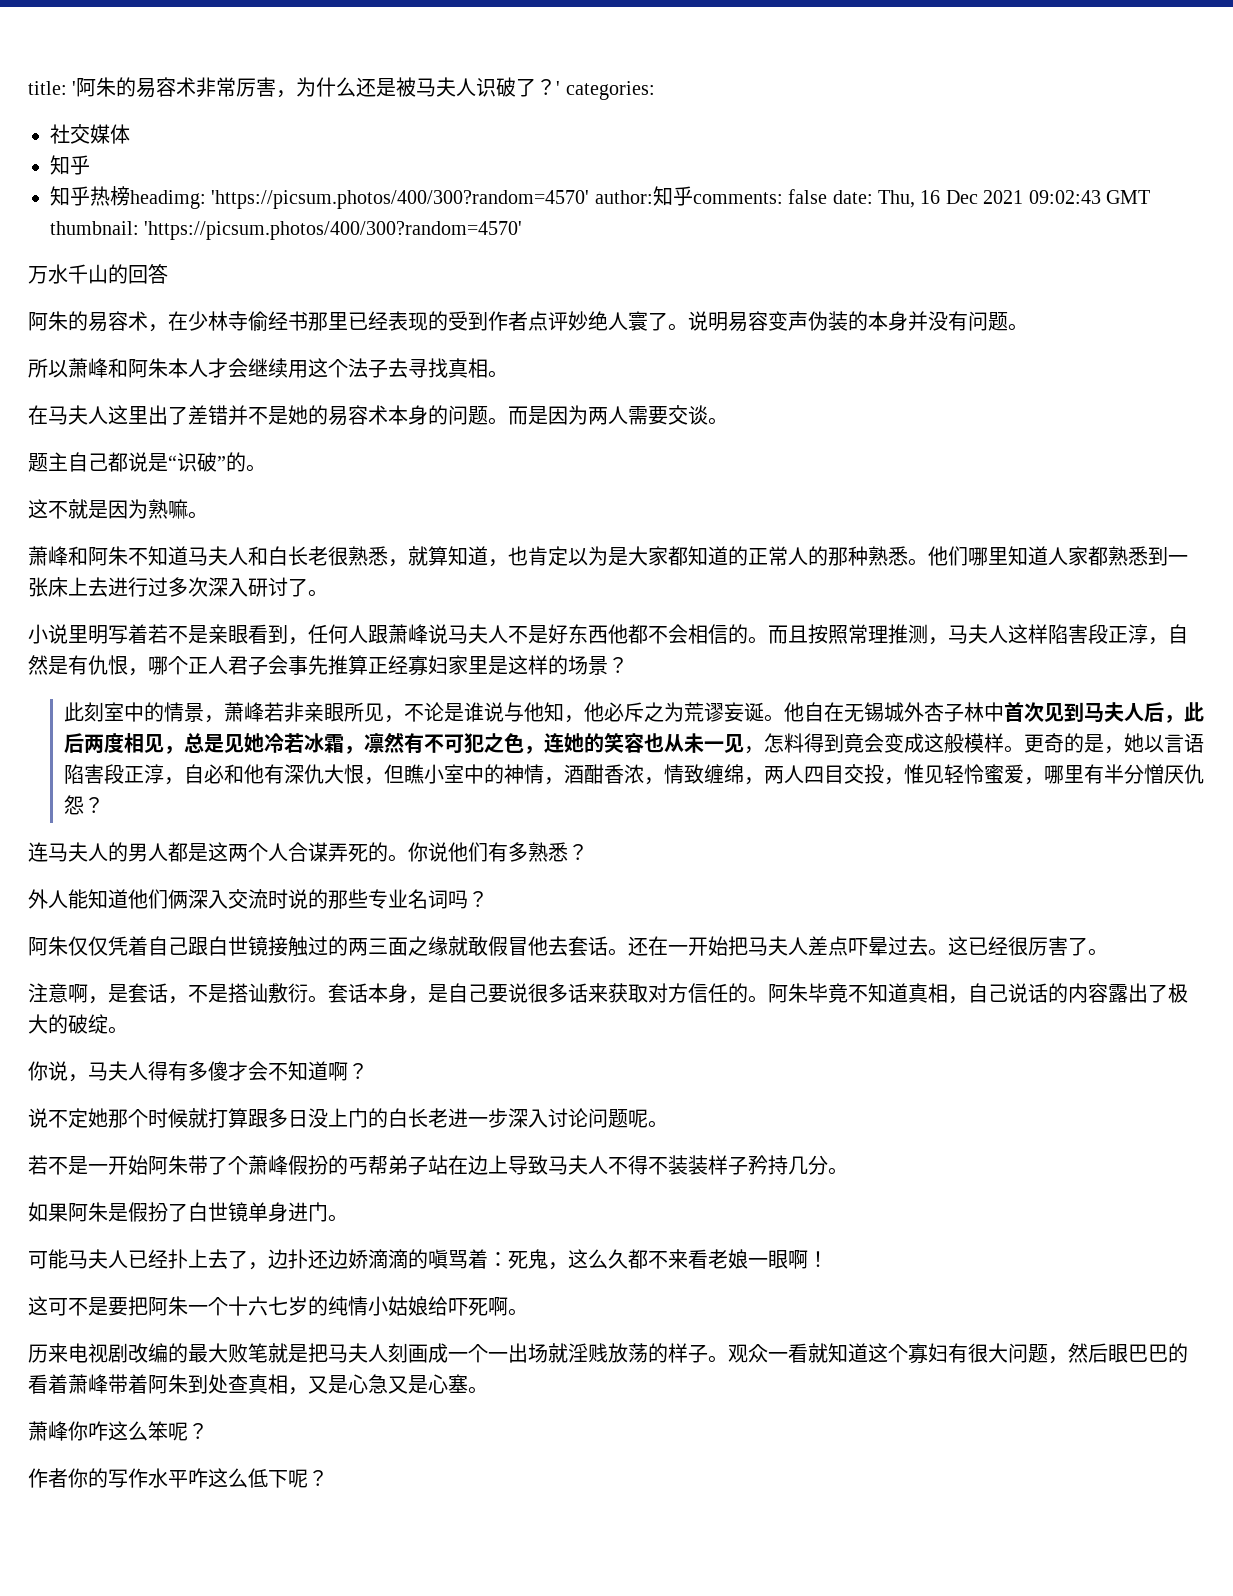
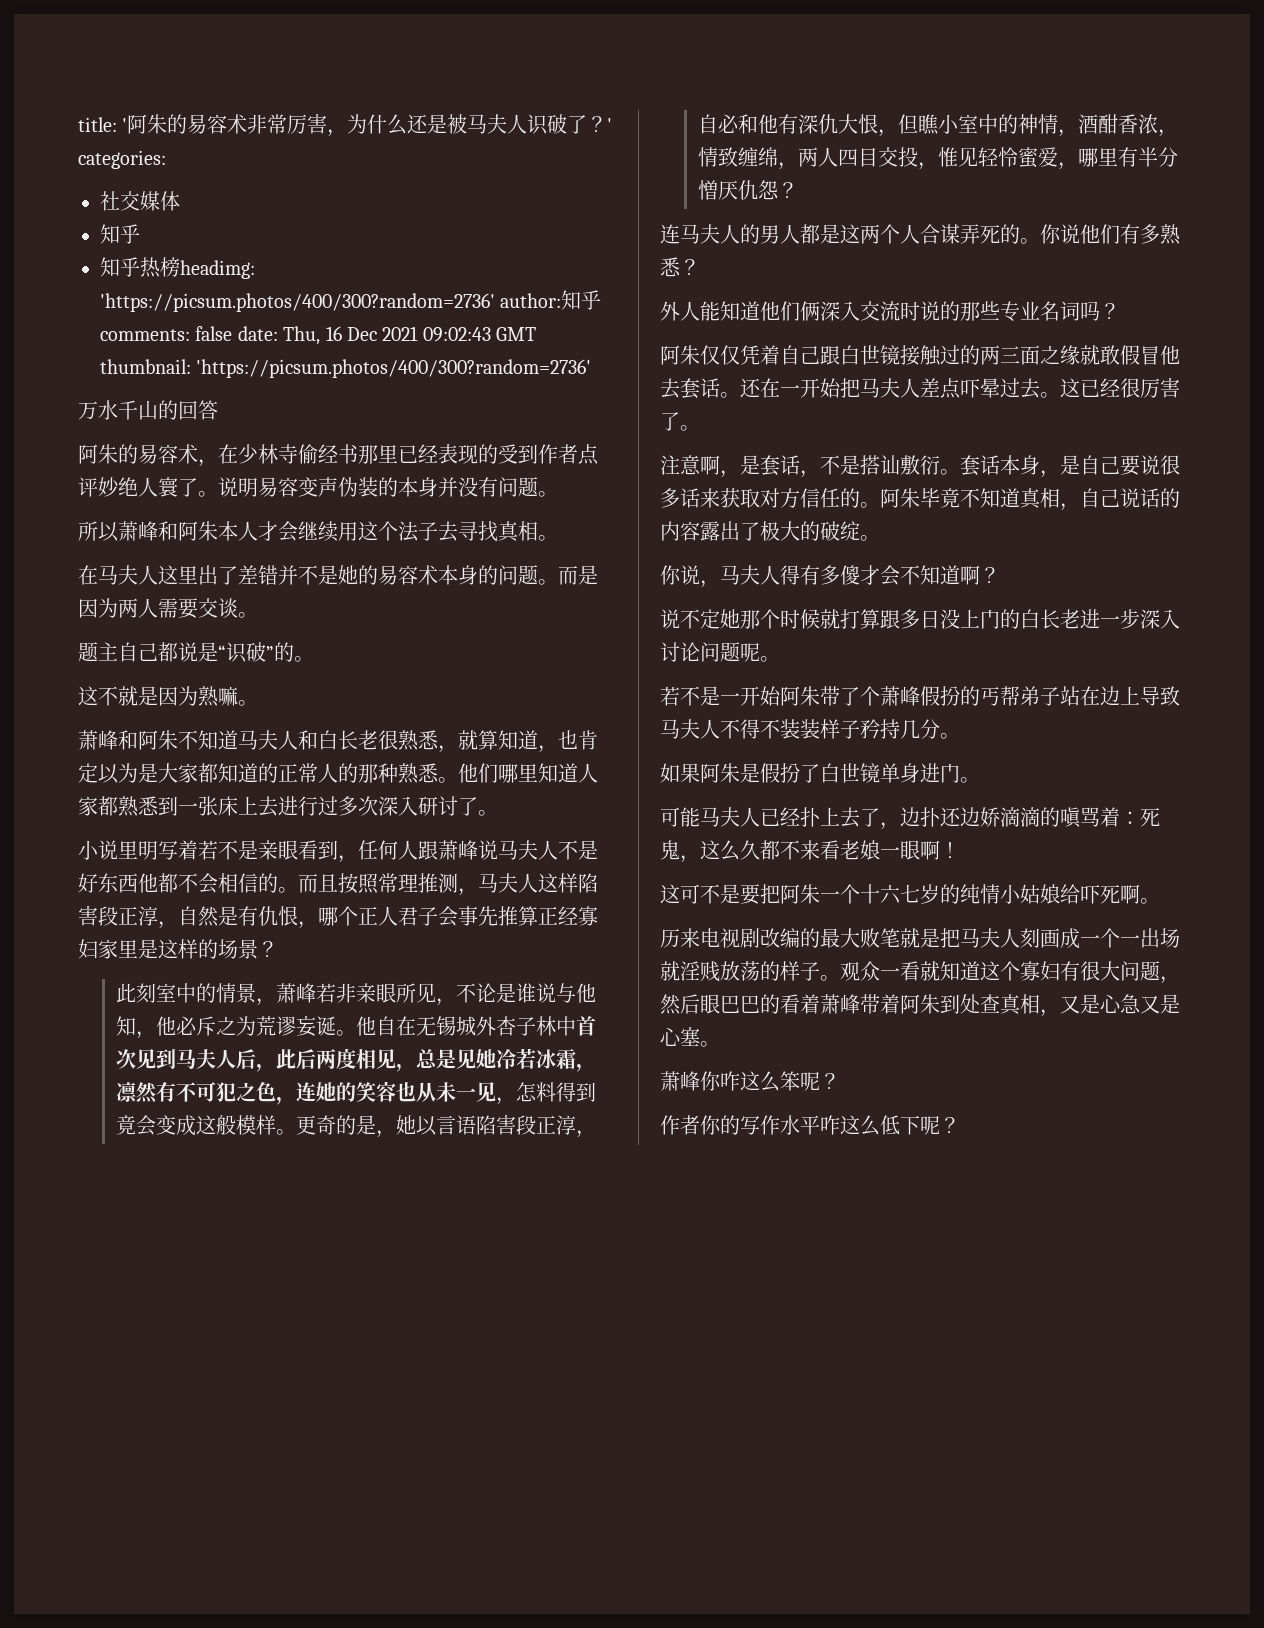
[211,190,590,209] 'https://picsum.photos/400/300?random=4570' -> [100,293,495,312] 'https://picsum.photos/400/300?random=2736'
[144,221,523,240] 'https://picsum.photos/400/300?random=4570' -> [196,359,592,378] 'https://picsum.photos/400/300?random=2736'

